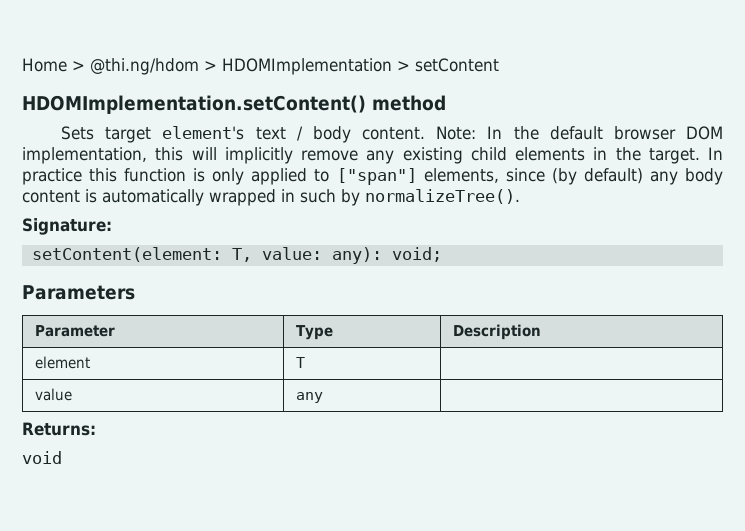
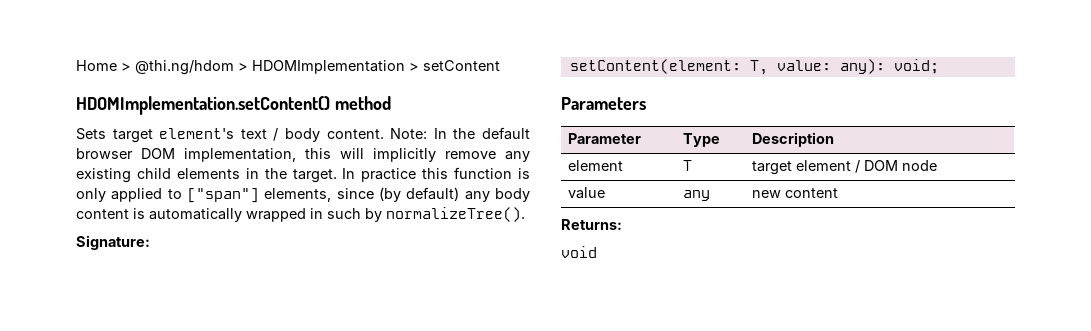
(305, 362) none -> [751,160,937,175] target element / DOM node
(323, 397) none -> [751,188,838,198] new content

